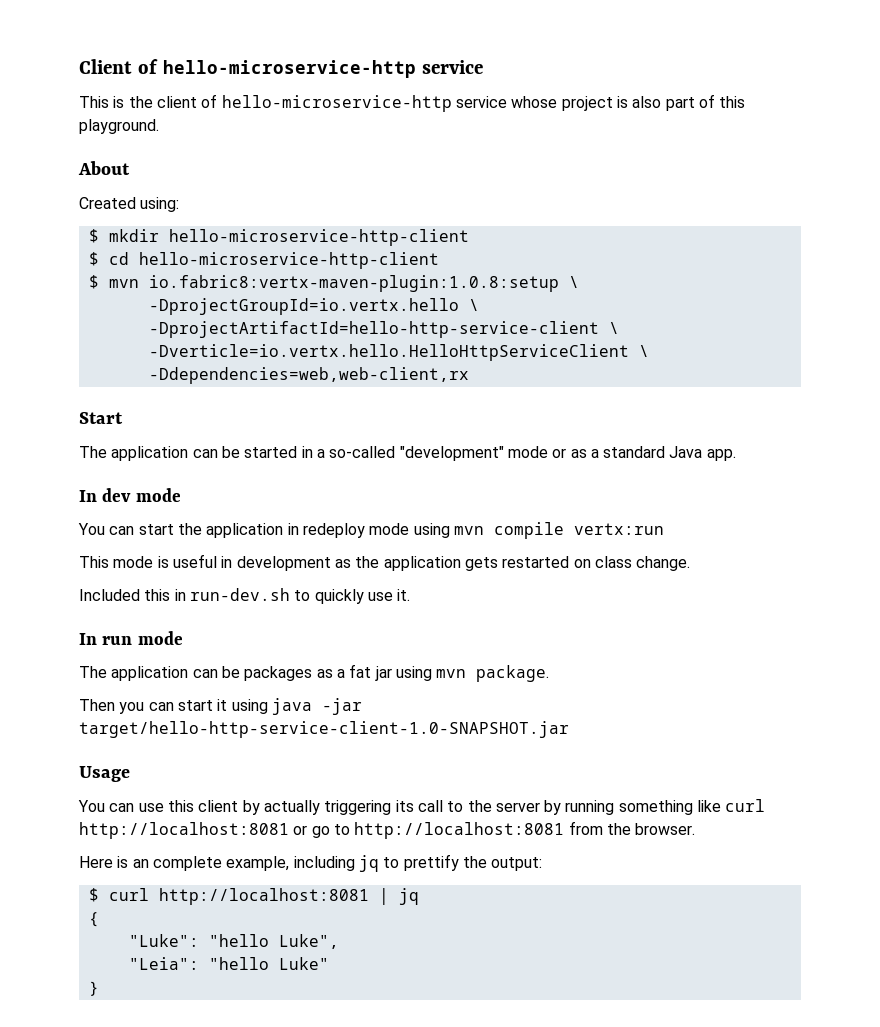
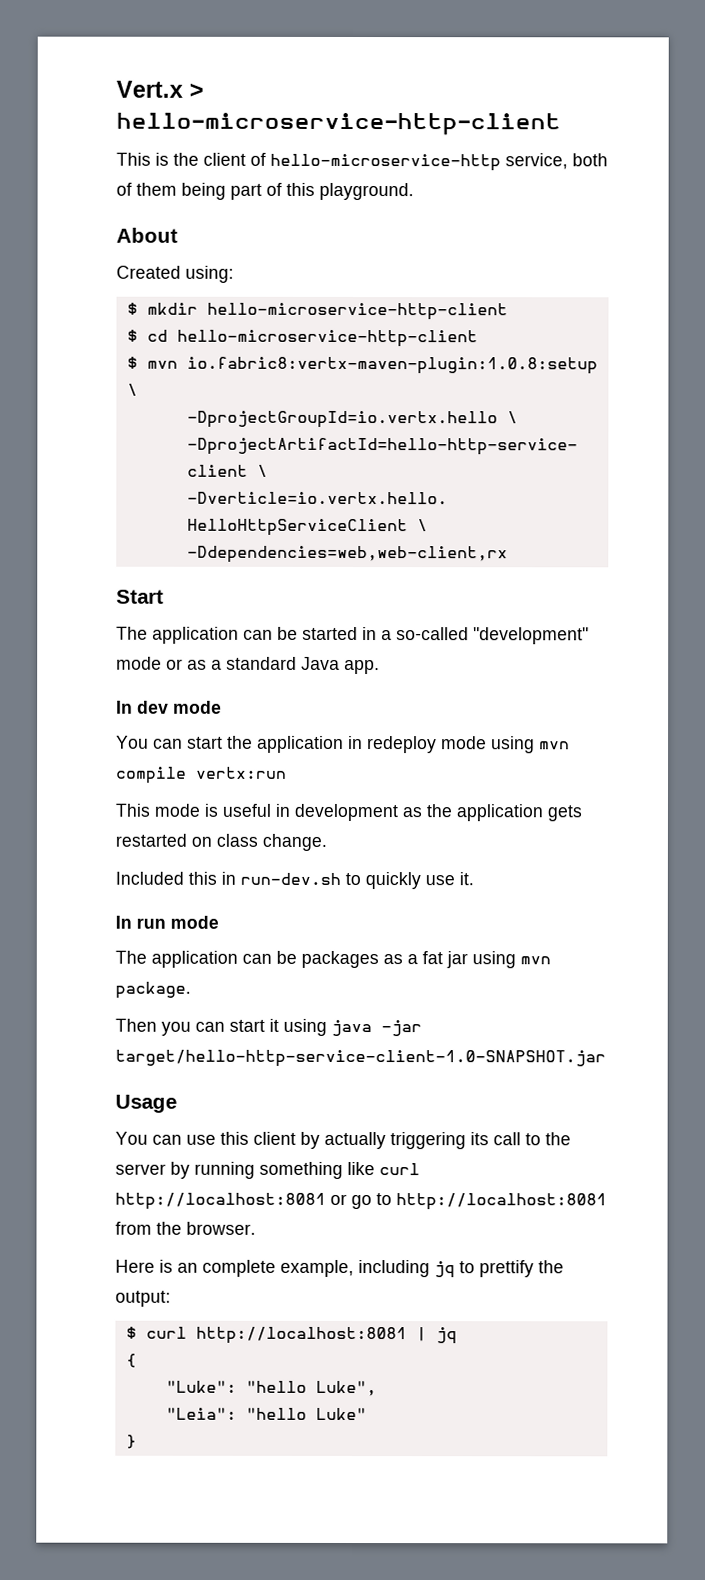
[79,59,483,78] Client of hello-microservice-http service -> [116,80,204,98] [116,112,561,136] Vert.x > hello-microservice-http-client
[455,96,662,111] service whose project is also -> [505,153,608,170] [116,182,226,200] service, both of them being

